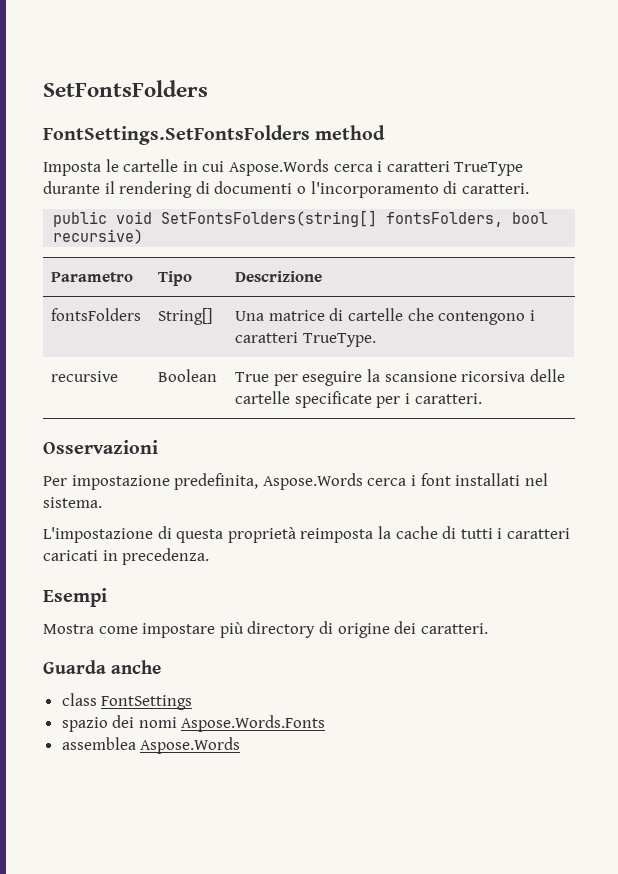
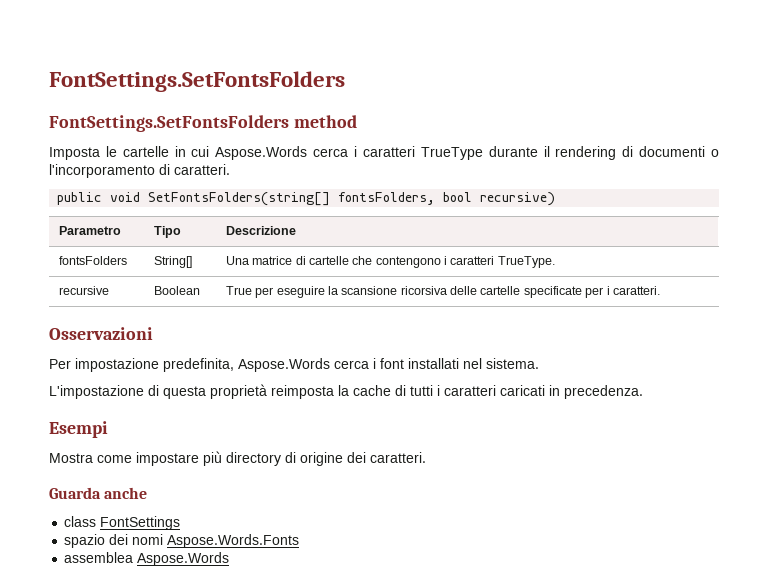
[43,80,208,97] SetFontsFolders -> [49,71,345,92] FontSettings.SetFontsFolders

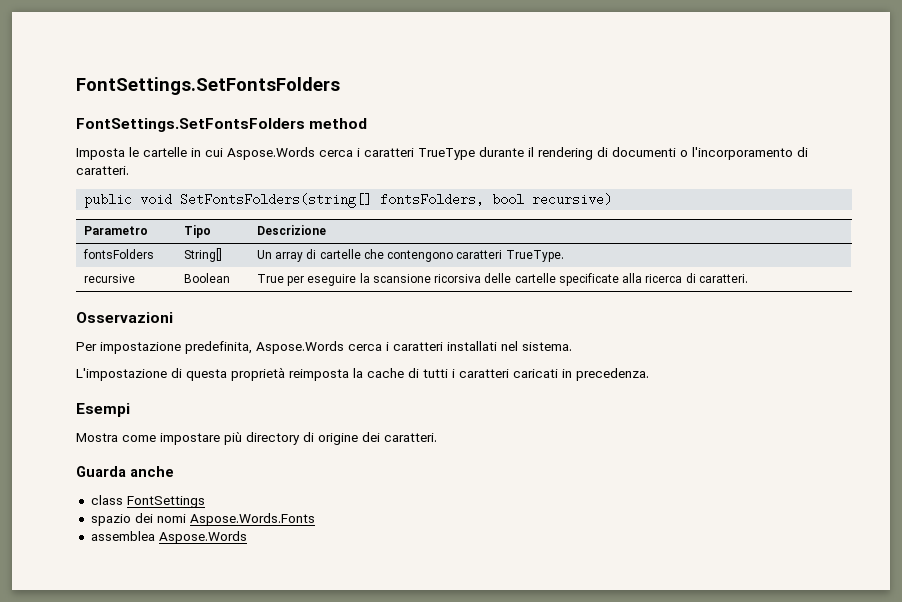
[225,256,293,265] Una matrice -> [256,250,304,262] Un array
[444,256,448,265] i -> (454, 256) none
[585,286,610,298] per i -> [622,273,696,283] alla ricerca di
[380,358,404,369] font -> [393,342,443,351] caratteri

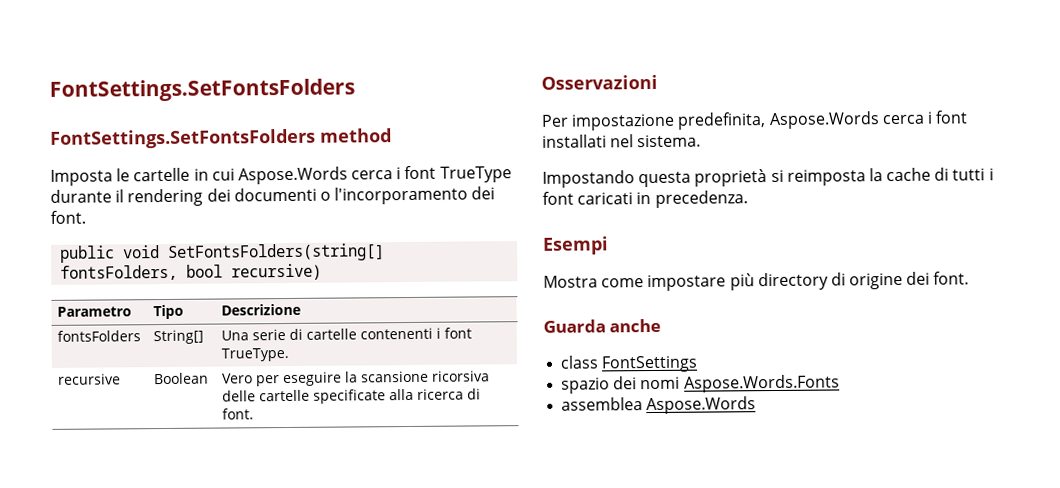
[364,148,414,157] caratteri -> [404,165,437,180] font
[597,147,608,157] di -> [206,188,231,202] dei
[797,147,808,157] [76,166,129,175] di caratteri. -> [471,186,496,200] [50,210,86,224] dei font.
[256,249,503,262] Un array di cartelle che contengono caratteri -> [221,327,473,341] Una serie di cartelle contenenti i font
[256,274,284,283] True -> [222,373,254,384] Vero
[698,274,748,283] caratteri. -> [222,408,255,420] font.
[393,342,443,351] caratteri -> [935,110,969,124] font
[76,368,182,381] L'impostazione di -> [542,170,635,188] Impostando
(285, 374) none -> [770,169,784,183] si
[459,369,509,378] caratteri -> [542,191,574,205] font
[384,433,437,442] caratteri. -> [933,271,970,285] font.

